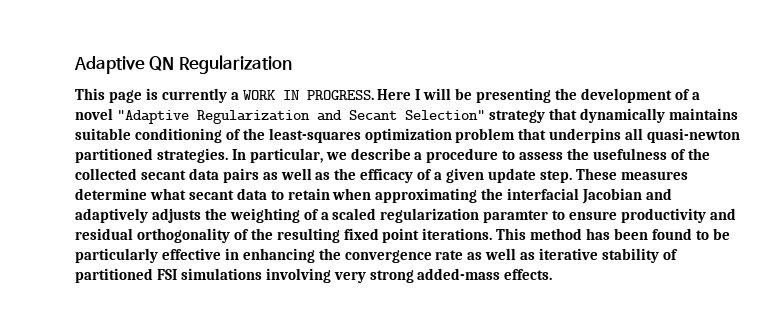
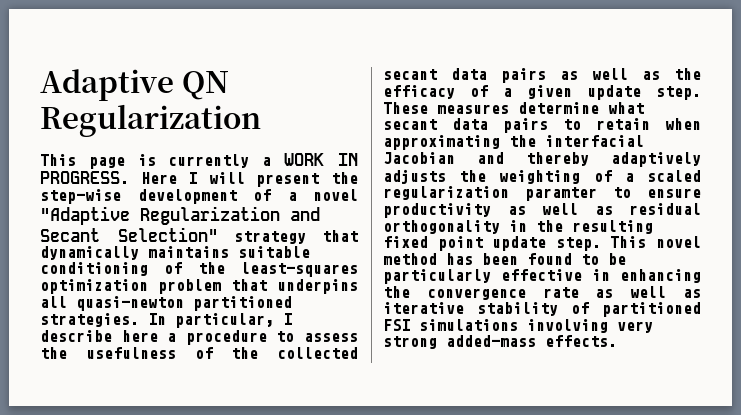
[455,88,578,103] be presenting the -> [256,172,358,187] [40,189,121,204] present the step-wise
[325,148,411,160] we describe -> [283,313,292,325] [40,330,158,342] I describe here
(267, 194) none -> [503,118,548,133] pairs
(673, 194) none -> [526,152,589,166] thereby
[709,208,736,220] and -> [507,203,613,215] as well as
[233,229,249,240] of -> [509,220,527,232] in
[422,228,527,240] iterations. This -> [492,236,701,251] update step. This novel

